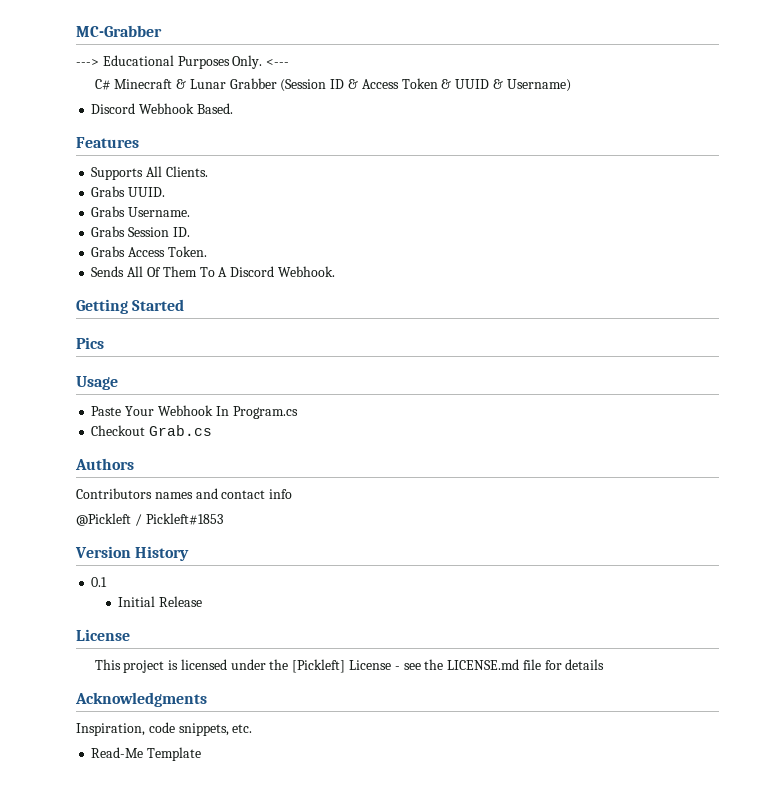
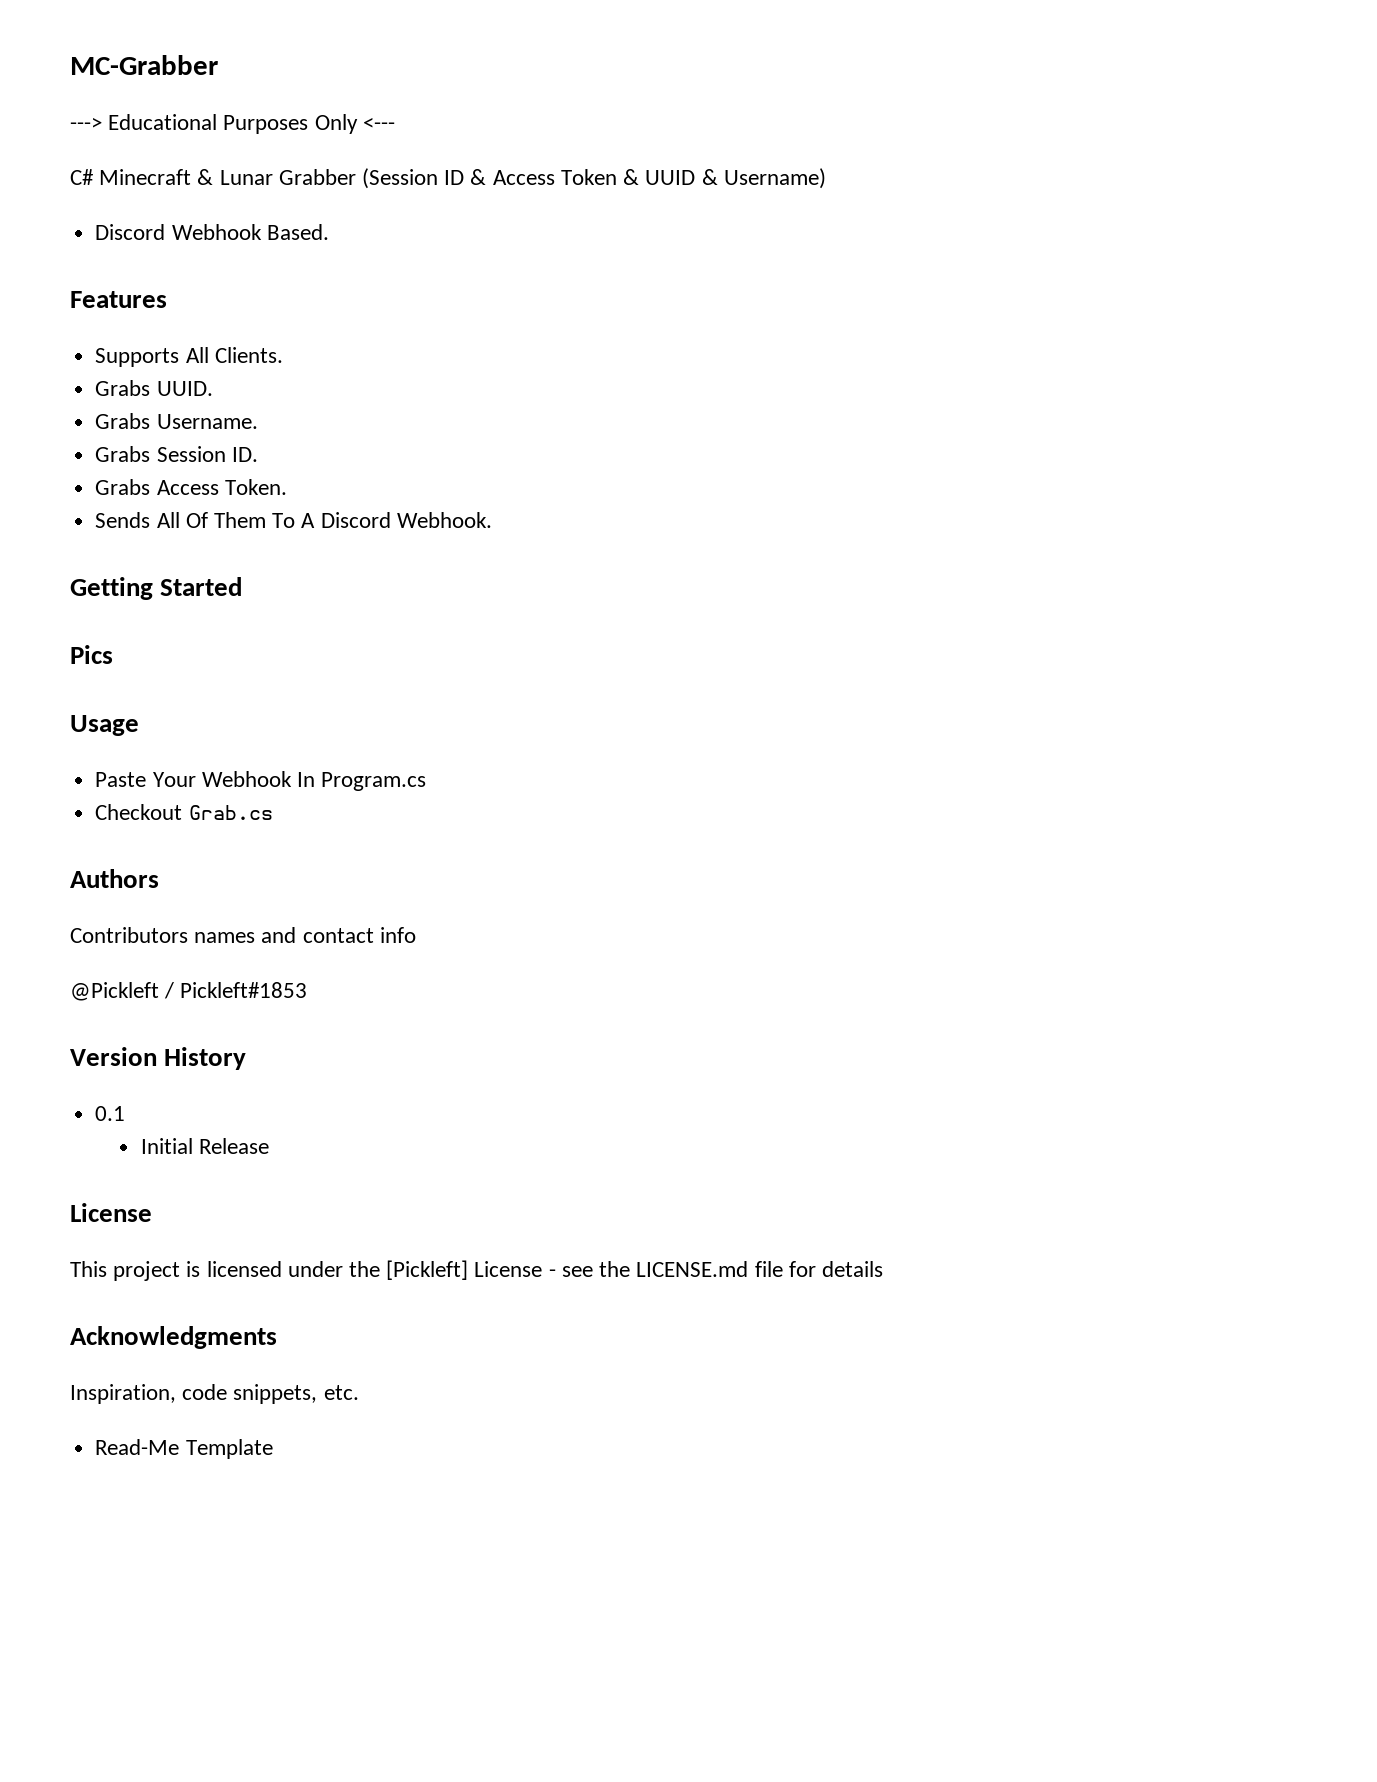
[232,55,263,69] Only. -> [314,114,358,134] Only

